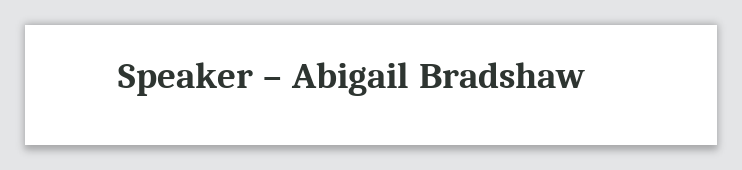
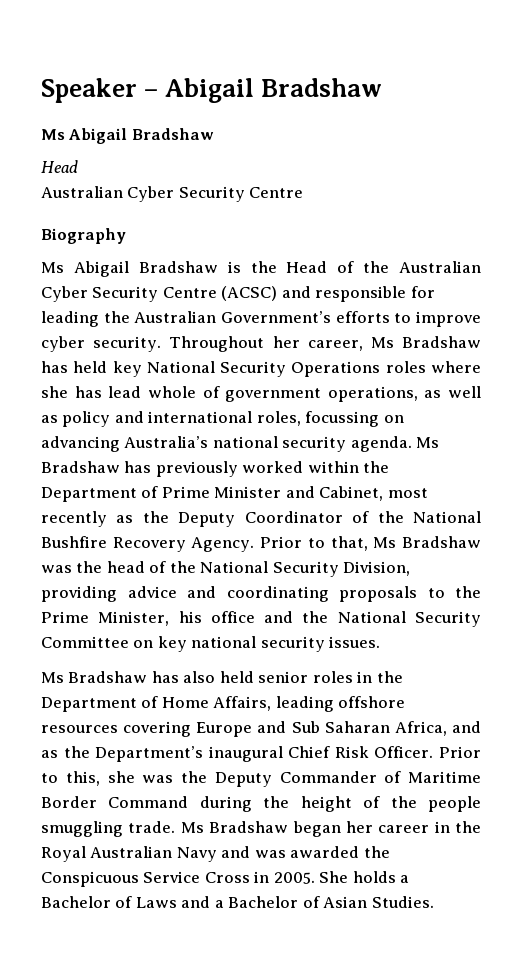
(585, 75) none -> [41,128,214,144] [41,160,78,173] [41,186,304,202] [41,228,126,244] [41,261,481,277] [41,286,435,302] [41,311,482,327] [41,336,482,352] [41,361,481,377] [41,386,481,402] [41,411,404,427] [41,436,440,452] [41,461,390,477] [41,486,428,502] [41,511,481,527] [41,536,482,552] [41,561,411,577] [41,586,481,602] [41,611,481,627] [41,636,381,652] [41,671,403,683] [41,696,406,712] [41,721,482,737] [41,746,481,762] [41,771,481,787] [41,796,482,812] [41,821,481,837] [41,846,390,862] [41,871,410,887] [41,896,434,908] // Ms Abigail Bradshaw // Head // Australian Cyber Security Centre // Biography // Ms Abigail Bradshaw is the Head of the Australian Cyber Security Centre (ACSC) and responsible for leading the Australian Government’s efforts to improve cyber security. Throughout her career, Ms Bradshaw has held key National Security Operations roles where she has lead whole of government operations, as well as policy and international roles, focussing on advancing Australia’s national security agenda. Ms Bradshaw has previously worked within the Department of Prime Minister and Cabinet, most recently as the Deputy Coordinator of the National Bushfire Recovery Agency. Prior to that, Ms Bradshaw was the head of the National Security Division, providing advice and coordinating proposals to the Prime Minister, his office and the National Security Committee on key national security issues. // Ms Bradshaw has also held senior roles in the Department of Home Affairs, leading offshore resources covering Europe and Sub Saharan Africa, and as the Department’s inaugural Chief Risk Officer. Prior to this, she was the Deputy Commander of Maritime Border Command during the height of the people smuggling trade. Ms Bradshaw began her career in the Royal Australian Navy and was awarded the Conspicuous Service Cross in 2005. She holds a Bachelor of Laws and a Bachelor of Asian Studies.

